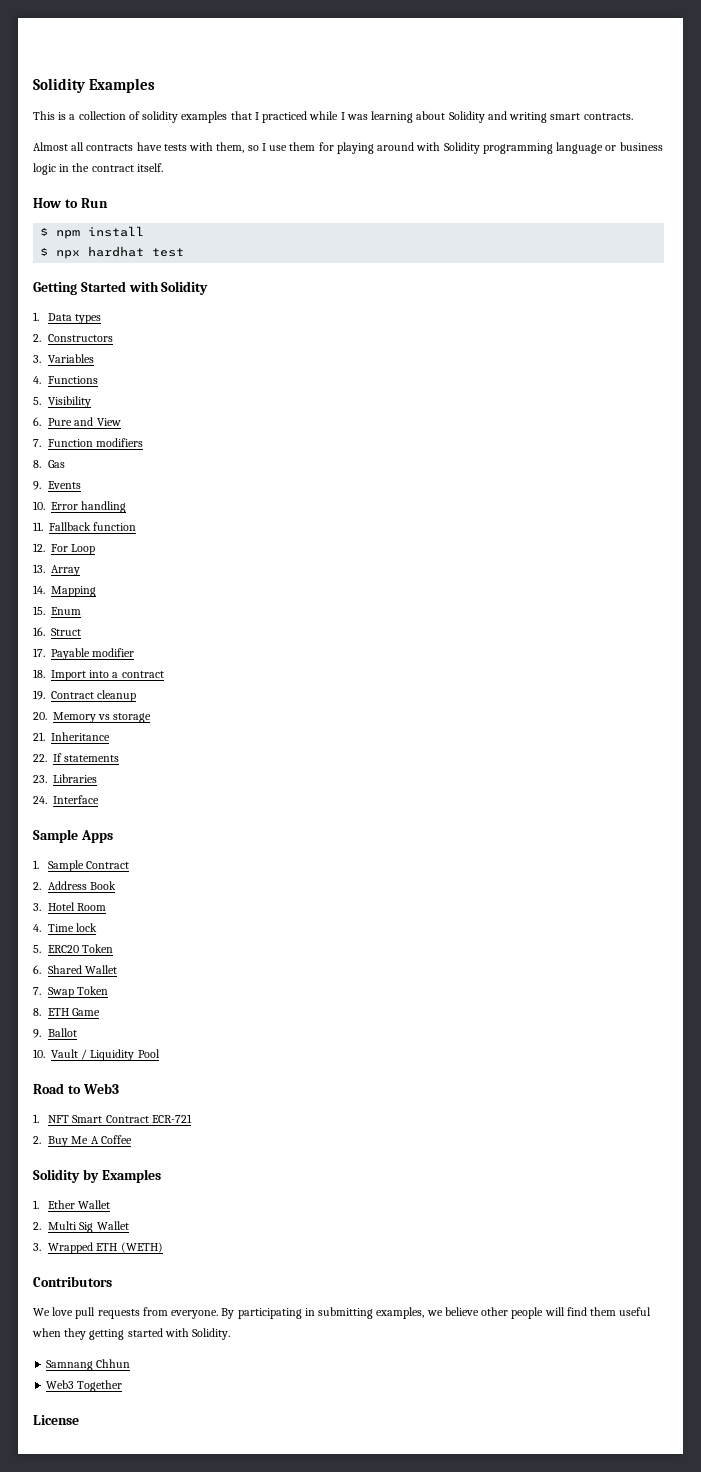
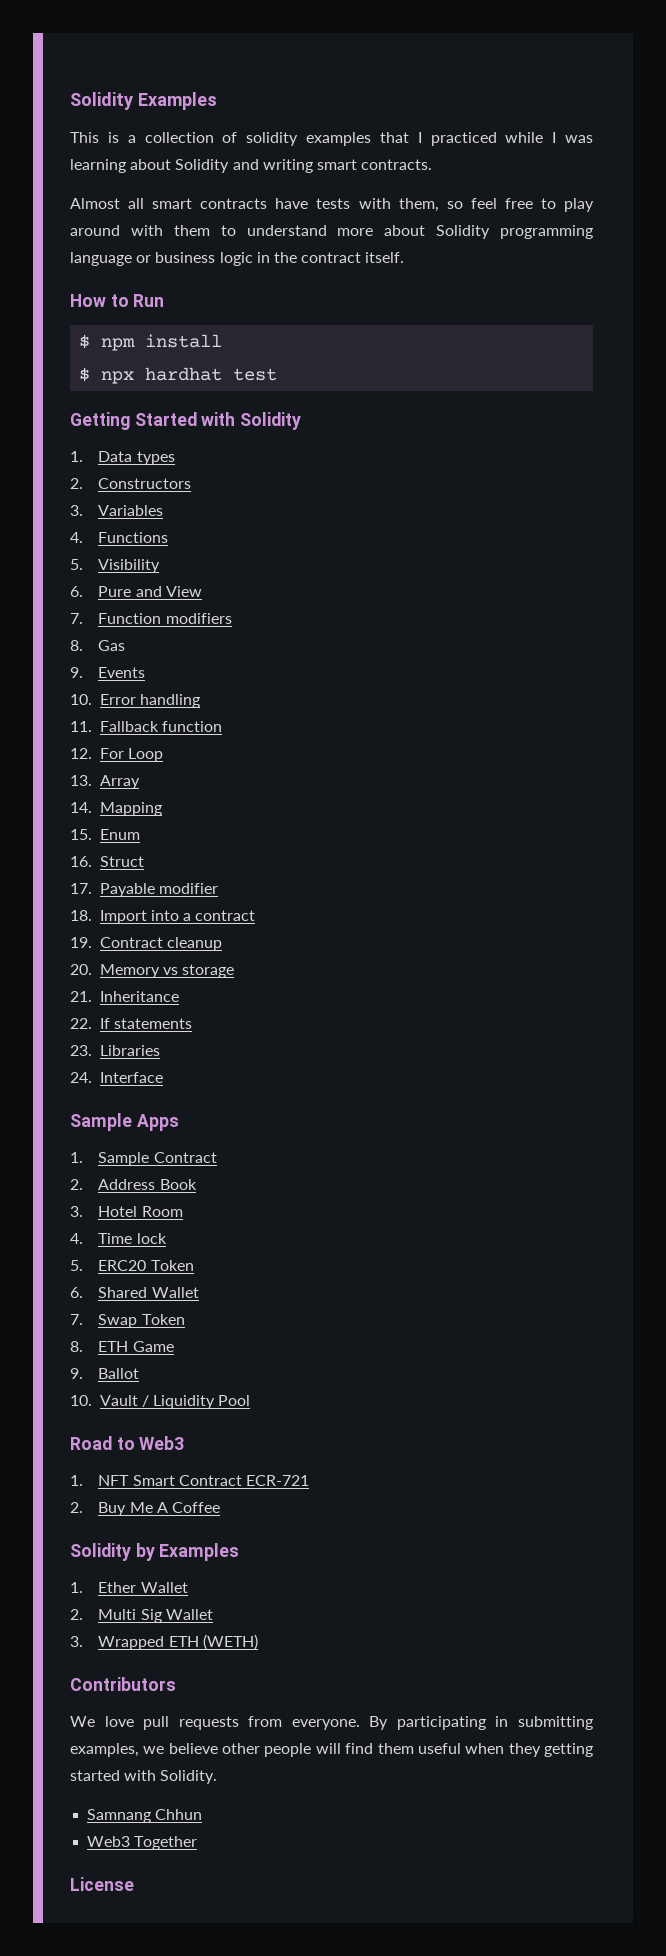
(85, 146) none -> [152,198,193,209] smart
[261,142,441,154] I use them for playing around with -> [470,198,594,212] [70,225,426,236] feel free to play around with them to understand more about

